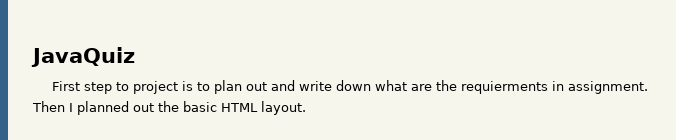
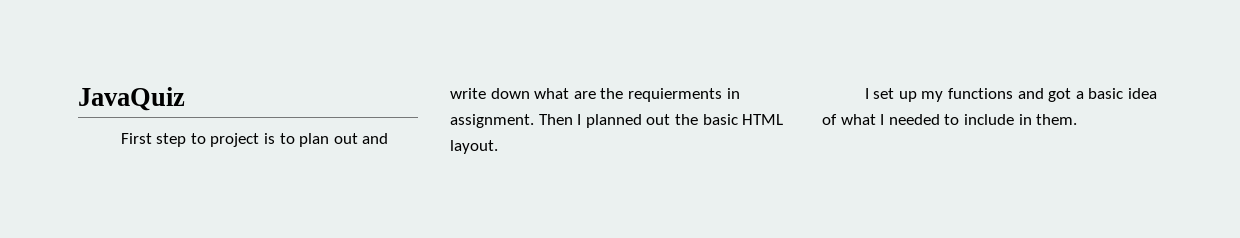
(306, 108) none -> [864,88,1157,102] [822,114,1078,125] // I set up my functions and got a basic idea of what I needed to include in them.

